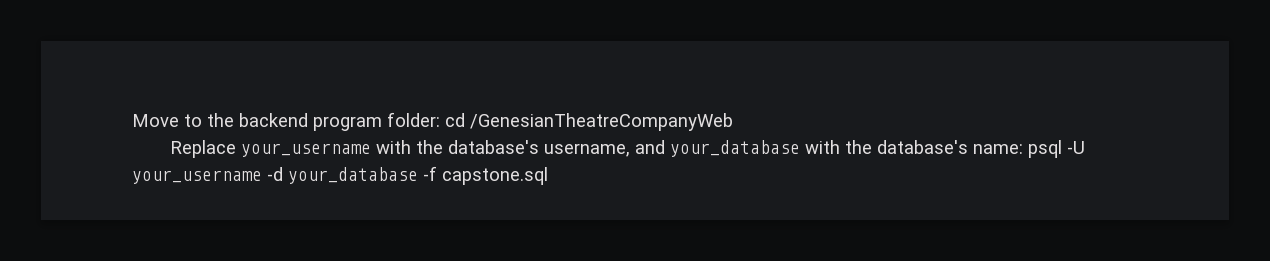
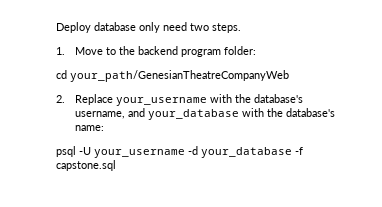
(132, 120) none -> [56,22,241,33] [56,47,65,55] Deploy database only need two steps. // 1.
[445,113,733,131] cd /GenesianTheatreCompanyWeb // -> [56,70,289,82] [56,95,65,103] // cd your_path/GenesianTheatreCompanyWeb // 2.
(1023, 149) none -> (105, 128) //

